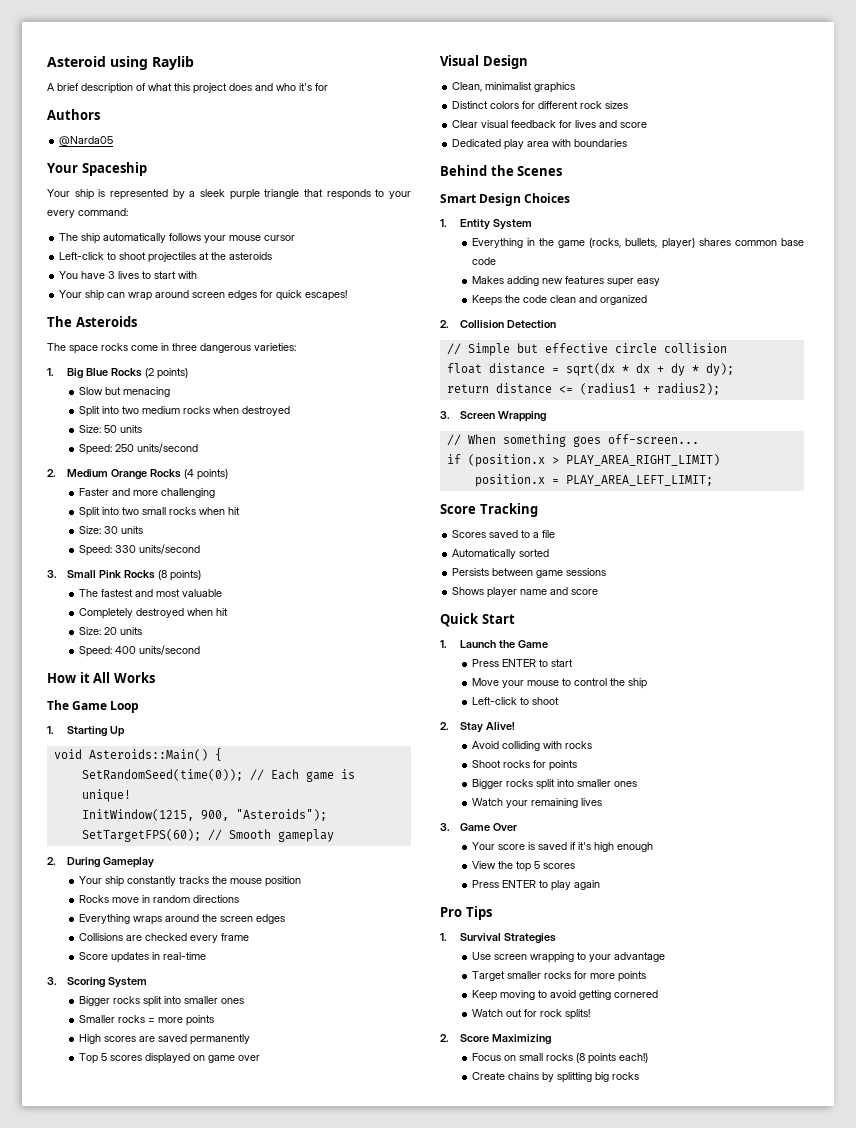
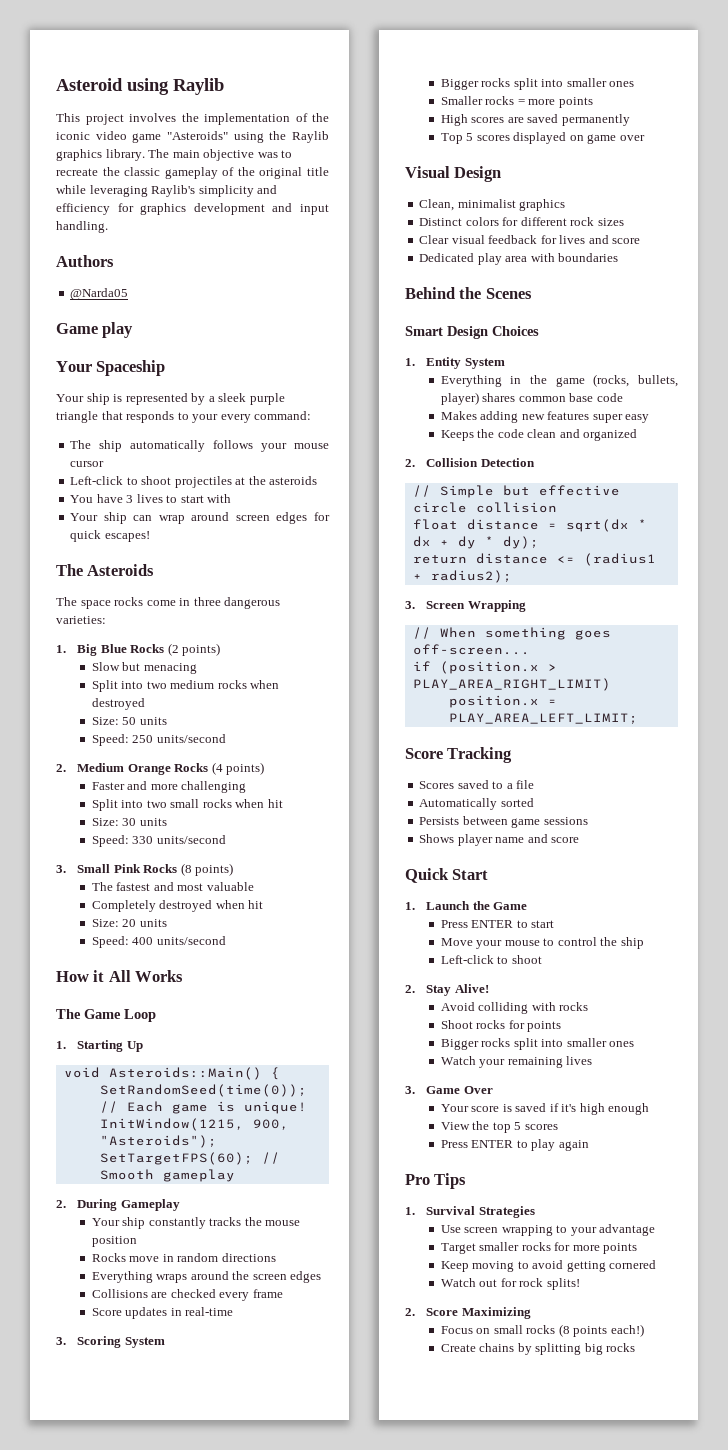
[47,83,328,94] A brief description of what this project does and who it's for -> [56,113,329,125] [56,131,329,143] [56,149,293,161] [56,167,330,179] [56,185,278,197] [56,203,329,215] [56,221,108,233] This project involves the implementation of the iconic video game "Asteroids" using the Raylib graphics library. The main objective was to recreate the classic gameplay of the original title while leveraging Raylib's simplicity and efficiency for graphics development and input handling.
(114, 141) none -> [56,322,134,338] // Game play

